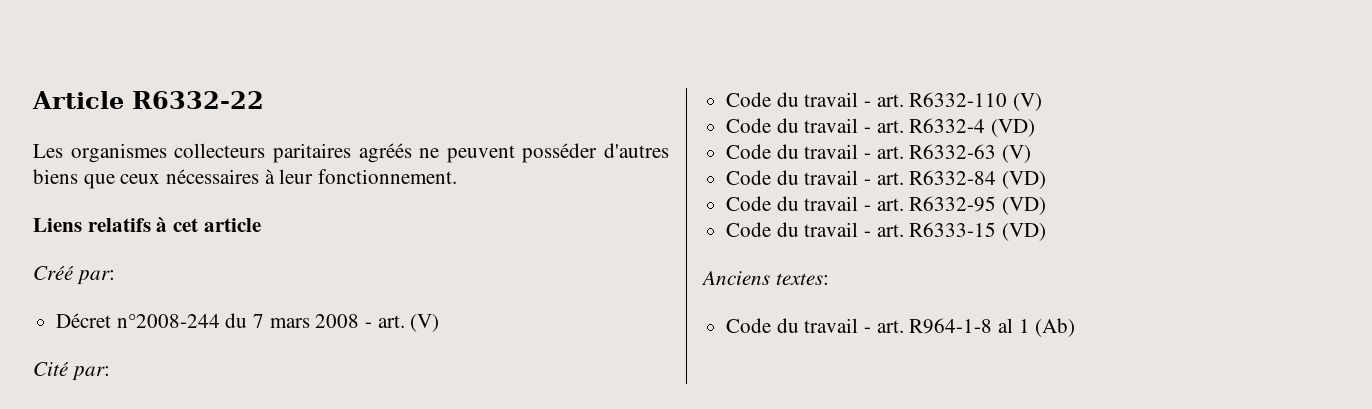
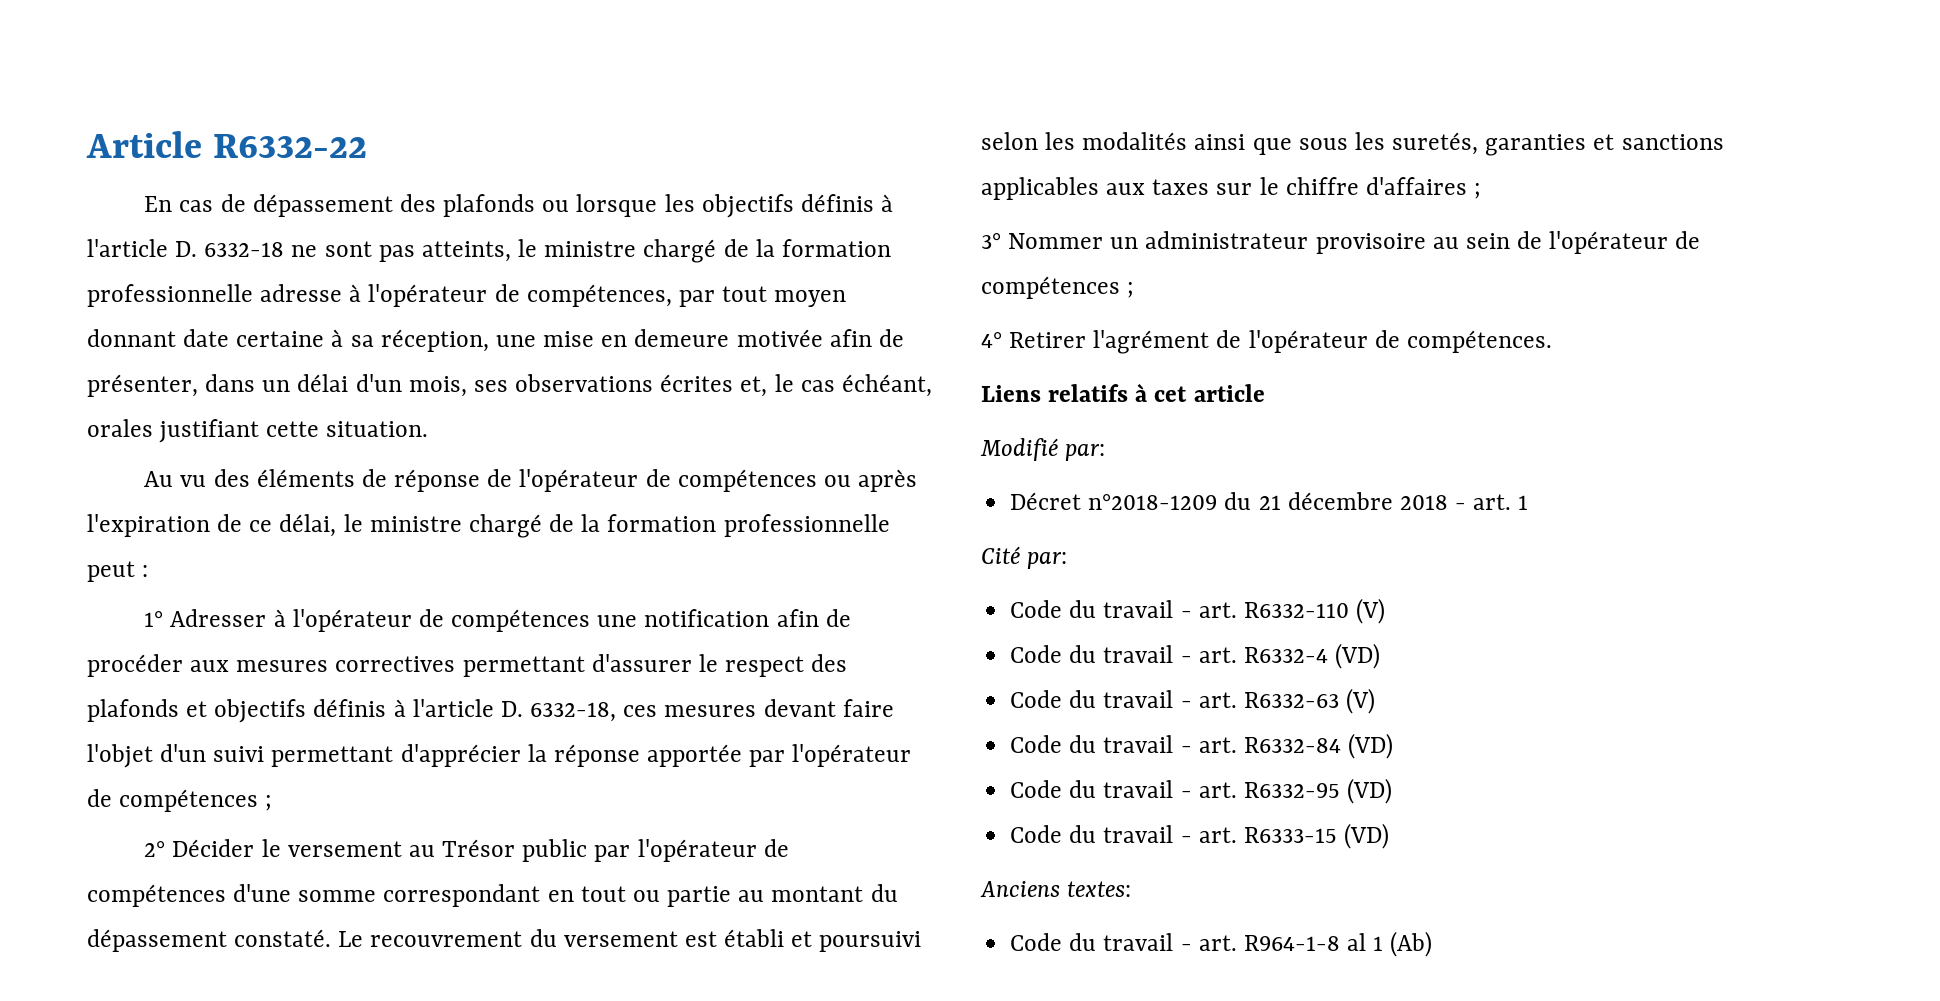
[33,143,669,163] [33,169,458,189] Les organismes collecteurs paritaires agréés ne peuvent posséder d'autres biens que ceux nécessaires à leur fonctionnement. -> [144,194,893,218] [87,239,891,263] [87,284,847,307] [87,329,904,352] [87,374,932,397] [87,419,429,443] [144,469,917,492] [87,514,890,538] [87,561,149,582] [144,609,851,632] [87,654,848,677] [87,699,894,723] [87,744,912,768] [87,789,273,812] [144,839,789,862] [87,884,898,907] [87,929,922,952] [981,132,1724,156] [981,177,1482,200] [981,231,1701,254] [981,276,1135,299] [981,330,1552,354] En cas de dépassement des plafonds ou lorsque les objectifs définis à l'article D. 6332-18 ne sont pas atteints, le ministre chargé de la formation professionnelle adresse à l'opérateur de compétences, par tout moyen donnant date certaine à sa réception, une mise en demeure motivée afin de présenter, dans un délai d'un mois, ses observations écrites et, le cas échéant, orales justifiant cette situation. // Au vu des éléments de réponse de l'opérateur de compétences ou après l'expiration de ce délai, le ministre chargé de la formation professionnelle peut : // 1° Adresser à l'opérateur de compétences une notification afin de procéder aux mesures correctives permettant d'assurer le respect des plafonds et objectifs définis à l'article D. 6332-18, ces mesures devant faire l'objet d'un suivi permettant d'apprécier la réponse apportée par l'opérateur de compétences ; // 2° Décider le versement au Trésor public par l'opérateur de compétences d'une somme correspondant en tout ou partie au montant du dépassement constaté. Le recouvrement du versement est établi et poursuivi selon les modalités ainsi que sous les suretés, garanties et sanctions applicables aux taxes sur le chiffre d'affaires ; // 3° Nommer un administrateur provisoire au sein de l'opérateur de compétences ; // 4° Retirer l'agrément de l'opérateur de compétences.
[33,266,74,280] Créé -> [980,438,1058,461] Modifié
[116,313,440,332] n°2008-244 du 7 mars 2008 - art. (V) -> [1088,492,1529,510] n°2018-1209 du 21 décembre 2018 - art. 1

